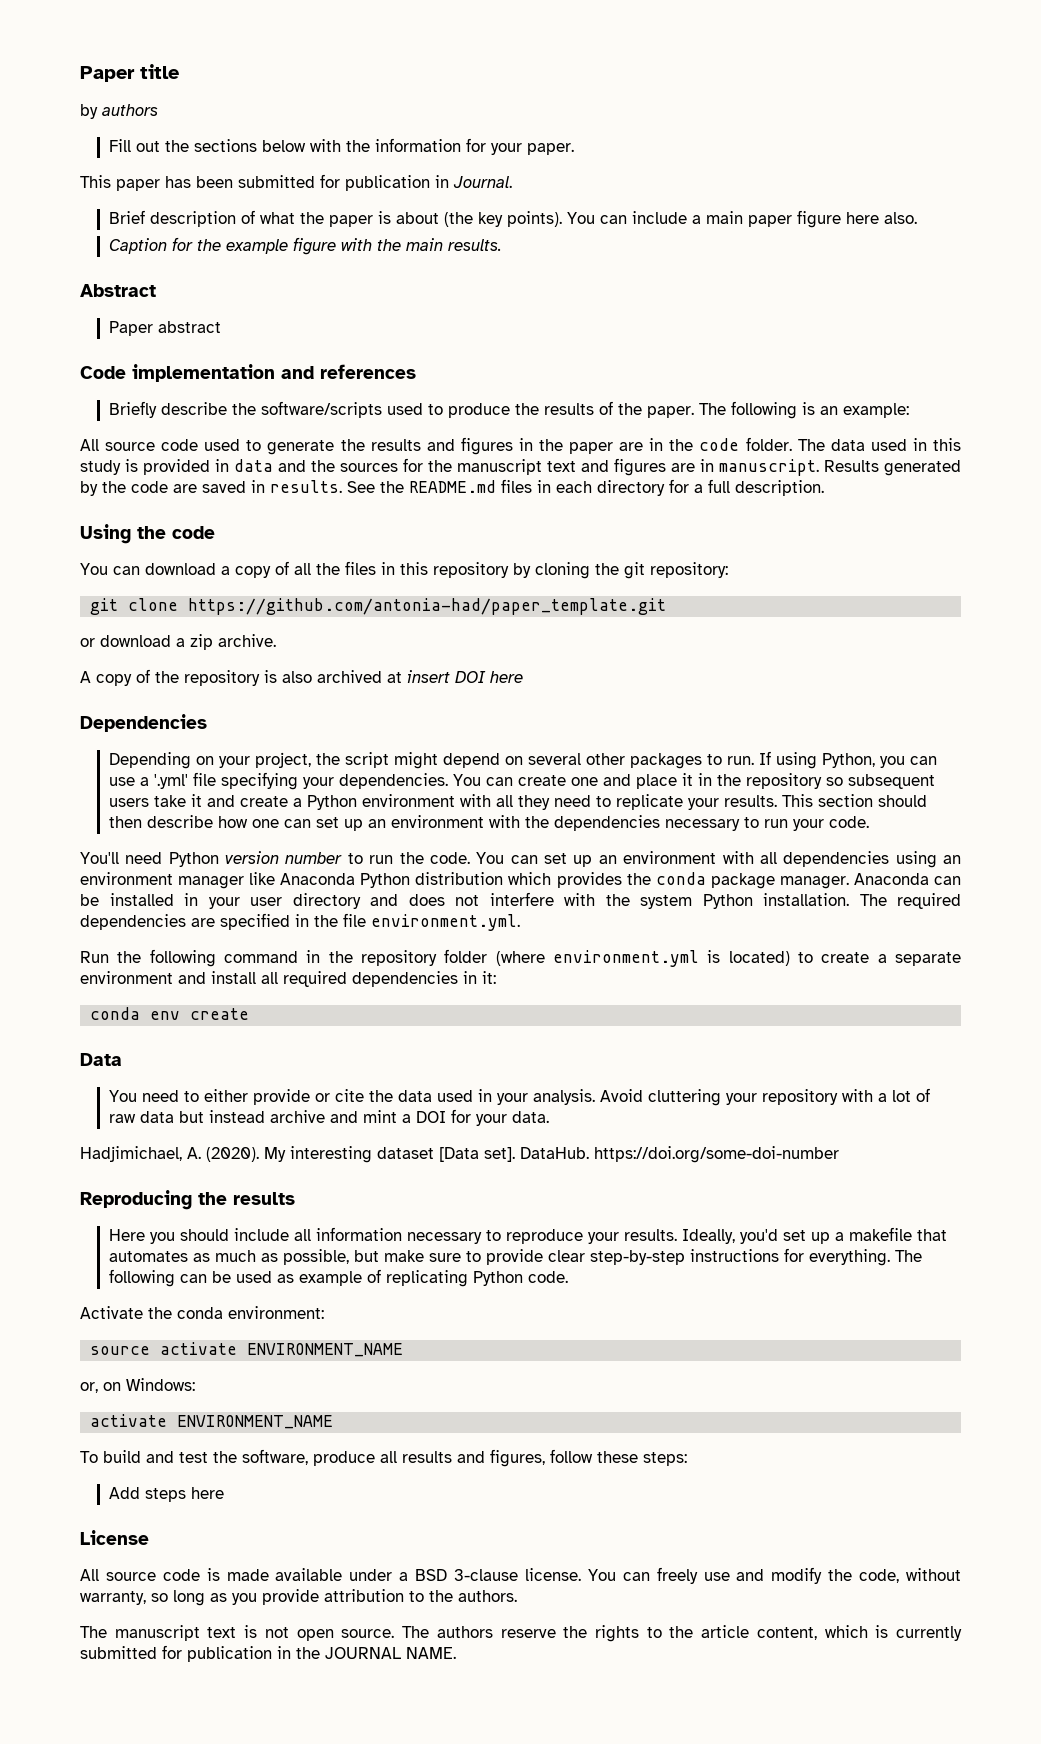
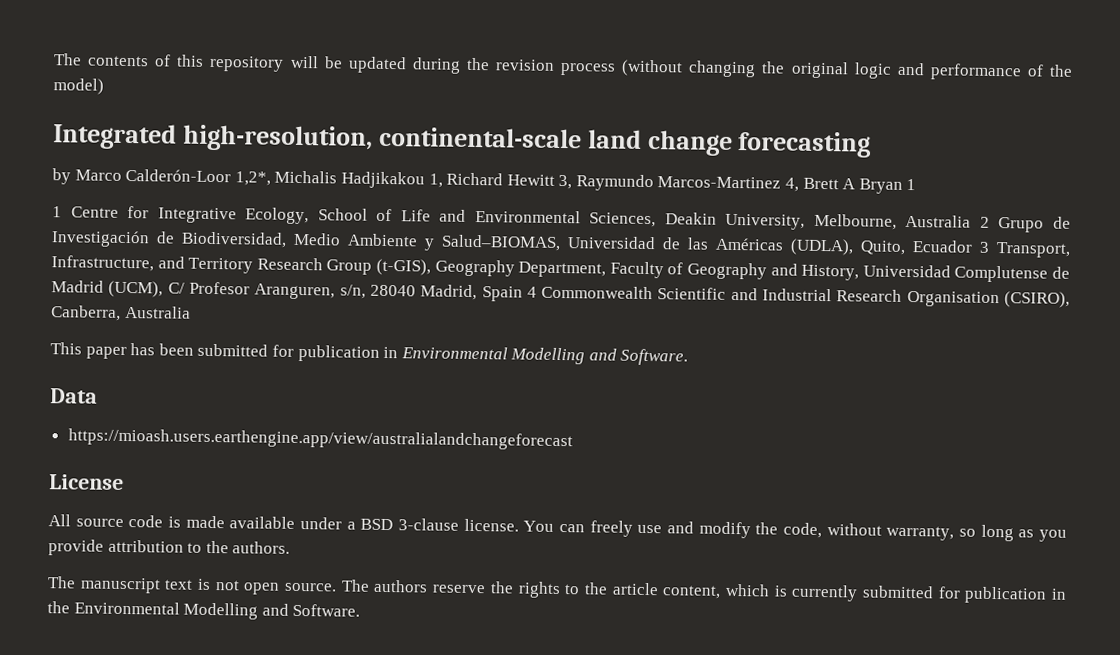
[80,64,179,82] [80,104,158,119] [109,138,575,155] Paper title // by authors // Fill out the sections below with the information for your paper. -> [53,53,1074,81] [53,78,104,95] [53,123,872,158] [52,168,917,194] [52,206,1071,233] [51,230,1071,258] [51,255,1071,283] [51,280,1070,308] [51,305,191,321] The contents of this repository will be updated during the revision process (without changing the original logic and performance of the model) // Integrated high-resolution, continental-scale land change forecasting // by Marco Calderón-Loor 1,2*, Michalis Hadjikakou 1, Richard Hewitt 3, Raymundo Marcos-Martinez 4, Brett A Bryan 1 // 1 Centre for Integrative Ecology, School of Life and Environmental Sciences, Deakin University, Melbourne, Australia 2 Grupo de Investigación de Biodiversidad, Medio Ambiente y Salud–BIOMAS, Universidad de las Américas (UDLA), Quito, Ecuador 3 Transport, Infrastructure, and Territory Research Group (t-GIS), Geography Department, Faculty of Geography and History, Universidad Complutense de Madrid (UCM), C/ Profesor Aranguren, s/n, 28040 Madrid, Spain 4 Commonwealth Scientific and Industrial Research Organisation (CSIRO), Canberra, Australia
[453,176,512,188] [109,210,918,228] [109,237,503,255] [80,284,156,297] [109,321,222,336] [80,364,416,382] [109,401,910,419] [80,437,962,455] [80,458,961,476] [80,479,824,496] [80,524,215,544] [80,561,728,579] [90,598,667,615] [80,634,276,650] [80,669,523,686] [80,714,207,732] [109,751,938,769] [109,772,936,790] [109,794,928,810] [109,815,870,831] [80,851,961,868] [80,872,962,889] [80,892,961,909] [80,913,520,931] [80,949,962,967] [80,971,496,987] [90,1007,250,1020] [80,1053,122,1066] [109,1088,931,1106] [109,1109,550,1126] [80,1146,839,1163] [80,1190,295,1210] [109,1227,948,1244] [109,1248,923,1266] [109,1269,569,1287] [80,1306,324,1319] [90,1342,404,1357] [80,1378,195,1393] [90,1414,334,1429] [80,1449,687,1467] [109,1487,225,1502] Journal. // Brief description of what the paper is about (the key points). You can include a main paper figure here also. // Caption for the example figure with the main results. // Abstract // Paper abstract // Code implementation and references // Briefly describe the software/scripts used to produce the results of the paper. The following is an example: // All source code used to generate the results and figures in the paper are in the code folder. The data used in this study is provided in data and the sources for the manuscript text and figures are in manuscript. Results generated by the code are saved in results. See the README.md files in each directory for a full description. // Using the code // You can download a copy of all the files in this repository by cloning the git repository: // git clone https://github.com/antonia-had/paper_template.git // or download a zip archive. // A copy of the repository is also archived at insert DOI here // Dependencies // Depending on your project, the script might depend on several other packages to run. If using Python, you can use a '.yml' file specifying your dependencies. You can create one and place it in the repository so subsequent users take it and create a Python environment with all they need to replicate your results. This section should then describe how one can set up an environment with the dependencies necessary to run your code. // You'll need Python version number to run the code. You can set up an environment with all dependencies using an environment manager like Anaconda Python distribution which provides the conda package manager. Anaconda can be installed in your user directory and does not interfere with the system Python installation. The required dependencies are specified in the file environment.yml. // Run the following command in the repository folder (where environment.yml is located) to create a separate environment and install all required dependencies in it: // conda env create // Data // You need to either provide or cite the data used in your analysis. Avoid cluttering your repository with a lot of raw data but instead archive and mint a DOI for your data. // Hadjimichael, A. (2020). My interesting dataset [Data set]. DataHub. https://doi.org/some-doi-number // Reproducing the results // Here you should include all information necessary to reproduce your results. Ideally, you'd set up a makefile that automates as much as possible, but make sure to provide clear step-by-step instructions for everything. The following can be used as example of replicating Python code. // Activate the conda environment: // source activate ENVIRONMENT_NAME // or, on Windows: // activate ENVIRONMENT_NAME // To build and test the software, produce all results and figures, follow these steps: // Add steps here -> [400,346,689,366] [50,388,98,404] [67,428,573,451] Environmental Modelling and Software. // Data // https://mioash.users.earthengine.app/view/australialandchangeforecast
[325,1647,456,1659] JOURNAL NAME. -> [73,601,361,620] Environmental Modelling and Software.

